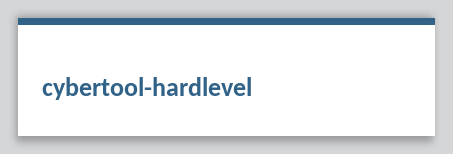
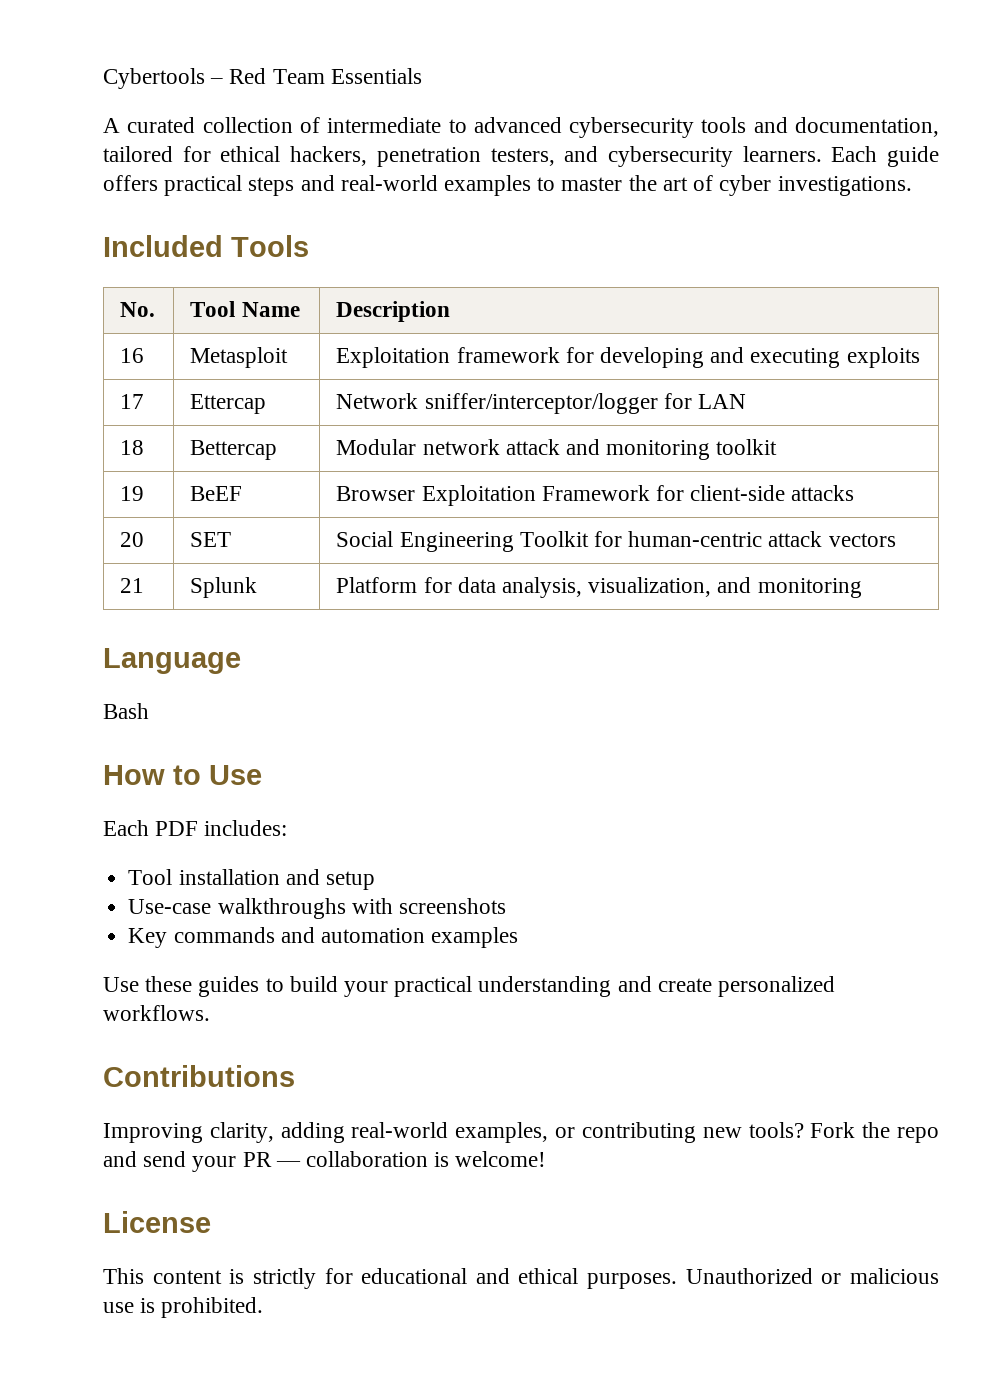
[42,77,252,100] cybertool-hardlevel -> [103,68,422,89] [103,117,939,138] [103,146,940,167] [103,175,912,196] [103,235,309,257] [120,302,156,317] [190,301,300,317] [336,301,451,322] [120,348,145,363] [190,347,289,368] [336,347,920,368] [120,394,145,409] [190,394,267,414] [336,393,746,414] [120,440,145,455] [190,440,278,460] [336,439,778,460] [120,486,145,501] [190,486,243,501] [336,485,855,506] [120,532,145,547] [190,532,232,547] [336,531,896,552] [120,578,145,593] [190,577,258,598] [336,577,862,598] [103,648,241,674] [103,703,149,719] [103,765,262,785] [103,820,288,836] [128,869,375,890] [128,898,506,919] [128,927,519,948] [103,976,836,997] [103,1005,210,1021] [103,1065,295,1087] [103,1122,940,1143] [103,1151,547,1172] [103,1211,211,1233] [103,1268,939,1289] [103,1297,264,1318] Cybertools – Red Team Essentials // A curated collection of intermediate to advanced cybersecurity tools and documentation, tailored for ethical hackers, penetration testers, and cybersecurity learners. Each guide offers practical steps and real-world examples to master the art of cyber investigations. // Included Tools // No. | Tool Name | Description // 16 | Metasploit | Exploitation framework for developing and executing exploits // 17 | Ettercap | Network sniffer/interceptor/logger for LAN // 18 | Bettercap | Modular network attack and monitoring toolkit // 19 | BeEF | Browser Exploitation Framework for client-side attacks // 20 | SET | Social Engineering Toolkit for human-centric attack vectors // 21 | Splunk | Platform for data analysis, visualization, and monitoring // Language // Bash // How to Use // Each PDF includes: // Tool installation and setup // Use-case walkthroughs with screenshots // Key commands and automation examples // Use these guides to build your practical understanding and create personalized workflows. // Contributions // Improving clarity, adding real-world examples, or contributing new tools? Fork the repo and send your PR — collaboration is welcome! // License // This content is strictly for educational and ethical purposes. Unauthorized or malicious use is prohibited.

